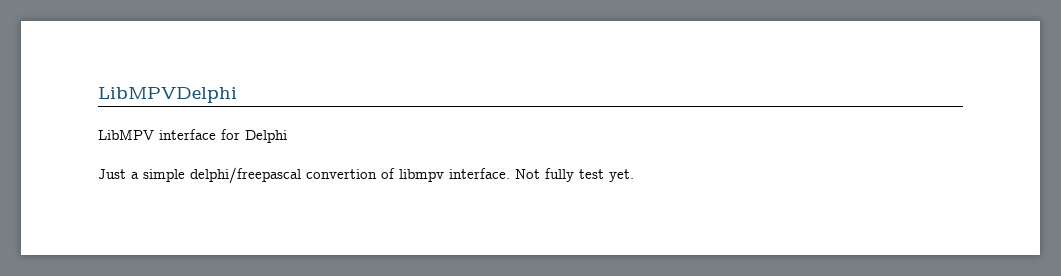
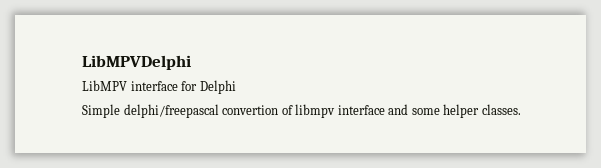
[98,169,185,182] Just a simple -> [82,104,120,118] Simple
[449,168,634,182] interface. Not fully test yet. -> [337,104,521,118] interface and some helper classes.

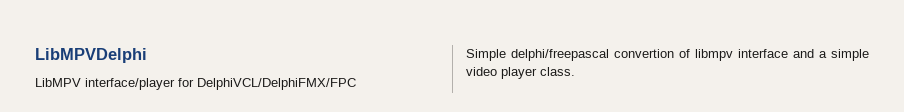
[130,80,236,94] interface for Delphi -> [85,78,356,90] interface/player for DelphiVCL/DelphiFMX/FPC
[411,104,521,118] some helper classes. -> [819,49,869,61] [466,67,575,79] a simple video player class.

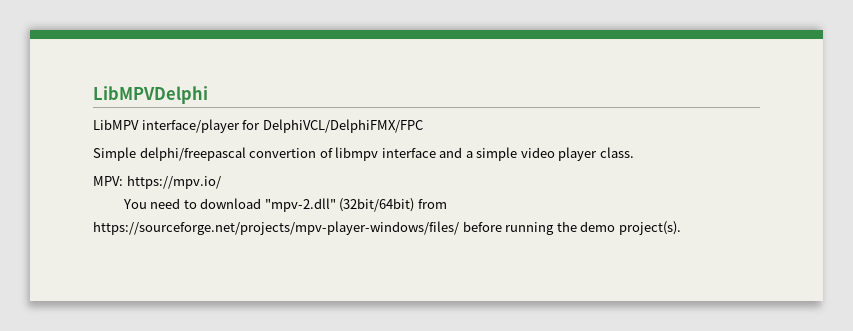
(575, 71) none -> [93,175,221,189] [122,198,447,212] [93,221,681,235] // MPV: https://mpv.io/ // You need to download "mpv-2.dll" (32bit/64bit) from https://sourceforge.net/projects/mpv-player-windows/files/ before running the demo project(s).

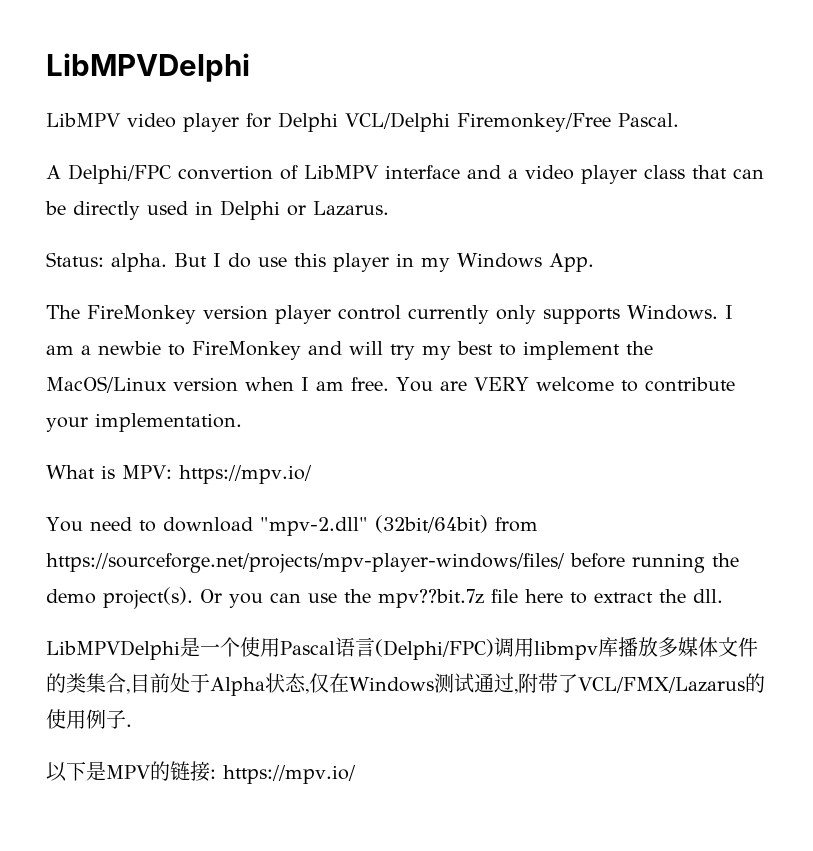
[141,119,423,133] [93,147,246,161] interface/player for DelphiVCL/DelphiFMX/FPC // Simple delphi/freepascal -> [127,112,679,132] [46,164,171,184] video player for Delphi VCL/Delphi Firemonkey/Free Pascal. // A Delphi/FPC
[335,147,379,161] libmpv -> [304,165,379,179] LibMPV
[476,147,634,161] simple video player class. // -> [525,165,764,184] [45,200,389,220] [46,252,594,272] [46,305,733,324] [46,341,653,360] [46,376,735,393] [46,413,242,432] [46,465,115,479] video player class that can be directly used in Delphi or Lazarus. // Status: alpha. But I do use this player in my Windows App. // The FireMonkey version player control currently only supports Windows. I am a newbie to FireMonkey and will try my best to implement the MacOS/Linux version when I am free. You are VERY welcome to contribute your implementation. // What is
(681, 228) none -> [200,589,723,608] [46,637,758,660] [46,673,765,696] [46,709,132,729] [46,761,356,784] Or you can use the mpv??bit.7z file here to extract the dll. // LibMPVDelphi是一个使用Pascal语言(Delphi/FPC)调用libmpv库播放多媒体文件的类集合,目前处于Alpha状态,仅在Windows测试通过,附带了VCL/FMX/Lazarus的使用例子. // 以下是MPV的链接: https://mpv.io/

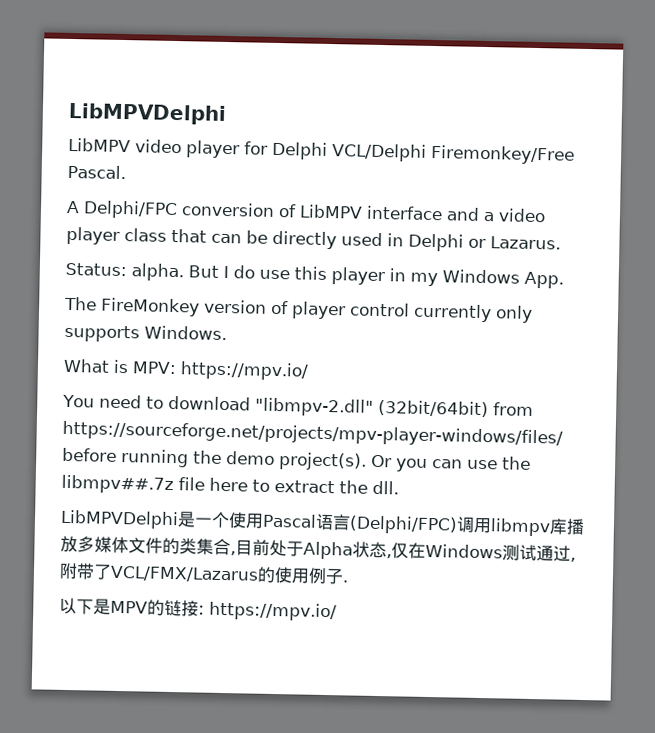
[178,165,273,180] convertion -> [181,202,275,217] conversion
(268, 312) none -> [270,300,289,315] of
[725,305,733,319] [46,341,653,360] [46,376,735,393] [46,413,242,432] I am a newbie to FireMonkey and will try my best to implement the MacOS/Linux version when I am free. You are VERY welcome to contribute your implementation. -> (227, 333) none
[259,517,368,536] "mpv-2.dll" -> [254,397,374,417] "libmpv-2.dll"
[378,589,484,608] mpv??bit.7z -> [61,474,174,495] libmpv##.7z

